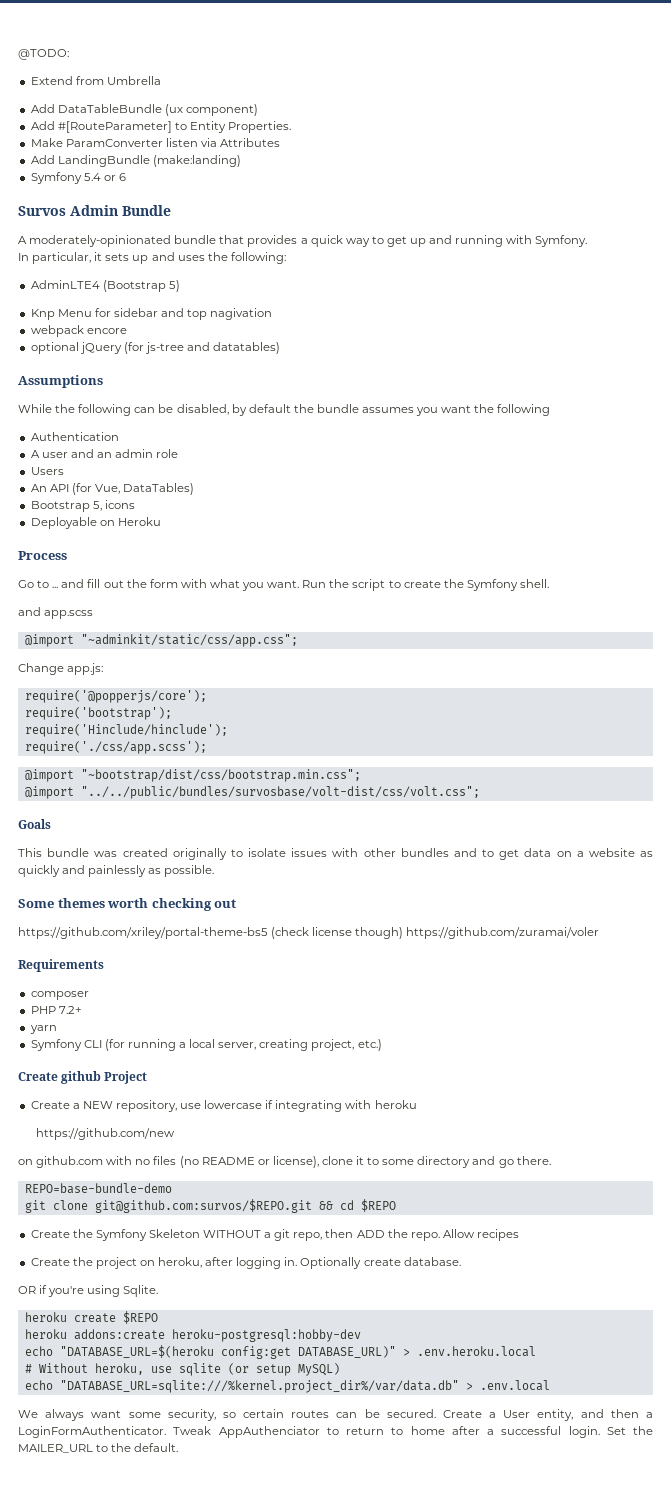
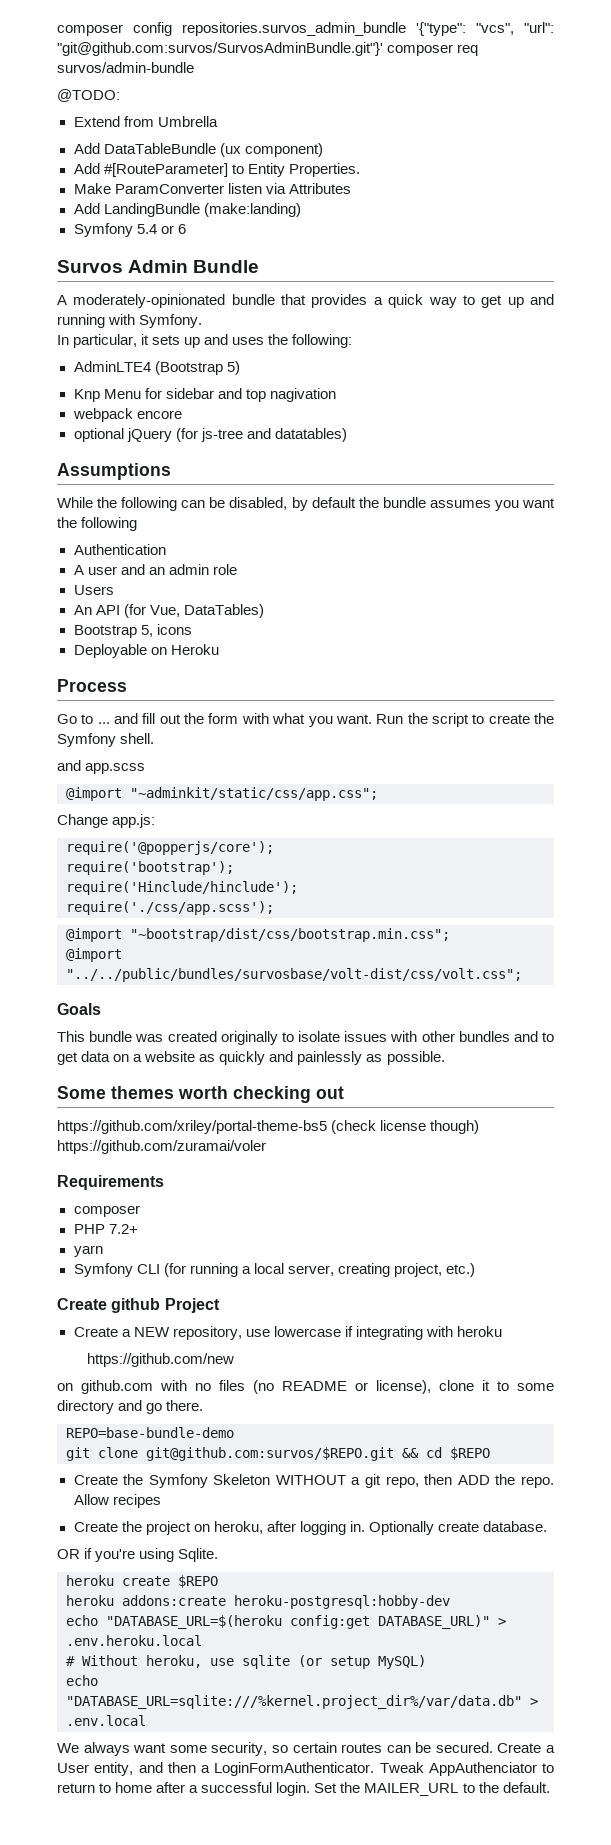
(18, 54) none -> [57,22,554,36] [57,42,479,56] [57,62,194,73] composer config repositories.survos_admin_bundle '{"type": "vcs", "url": "git@github.com:survos/SurvosAdminBundle.git"}' composer req survos/admin-bundle //

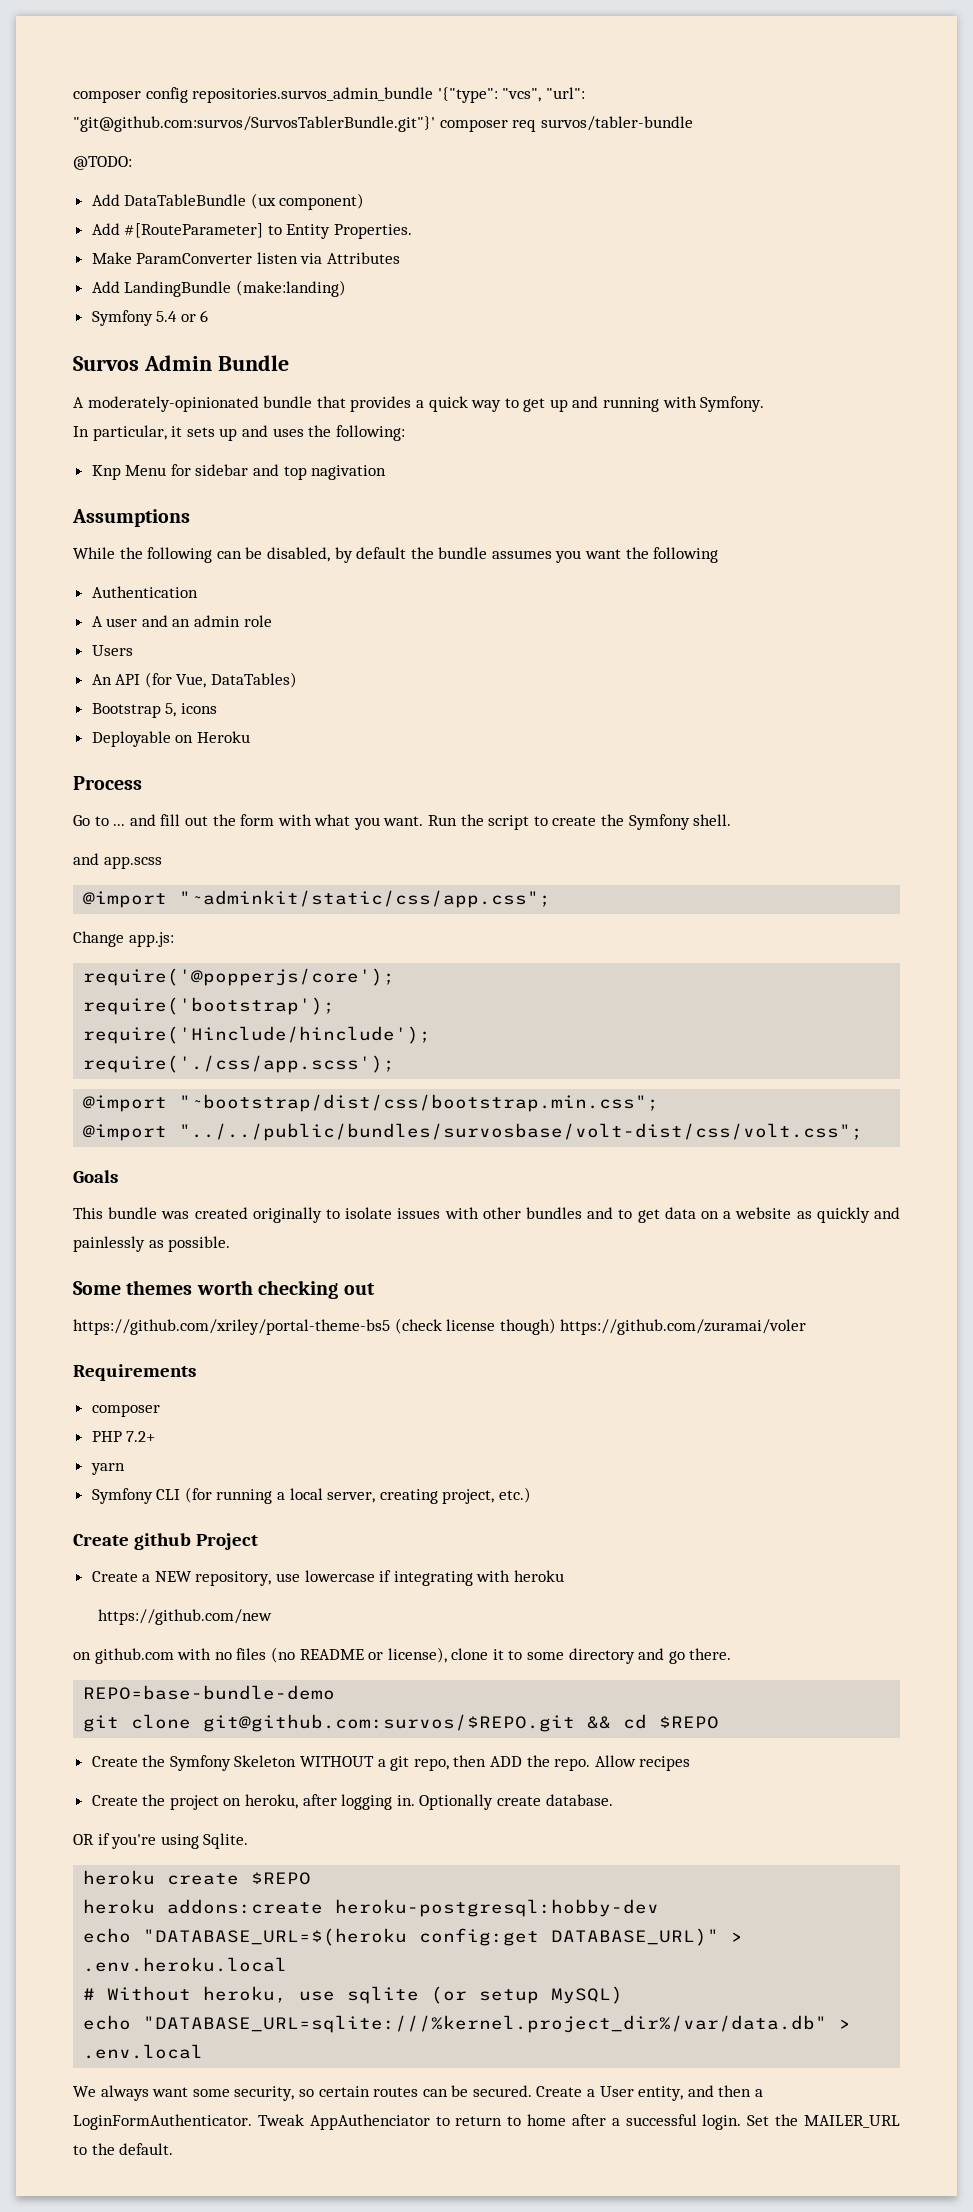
[57,42,383,56] "git@github.com:survos/SurvosAdminBundle.git"}' -> [73,116,435,132] "git@github.com:survos/SurvosTablerBundle.git"}'
[57,62,194,73] survos/admin-bundle -> [540,116,693,131] survos/tabler-bundle
[73,116,218,127] // Extend from Umbrella -> (132, 163) none
[73,361,240,375] // AdminLTE4 (Bootstrap 5) -> (405, 433) none
[72,408,182,422] [73,428,347,442] // webpack encore // optional jQuery (for js-tree and datatables) -> (387, 472) none

